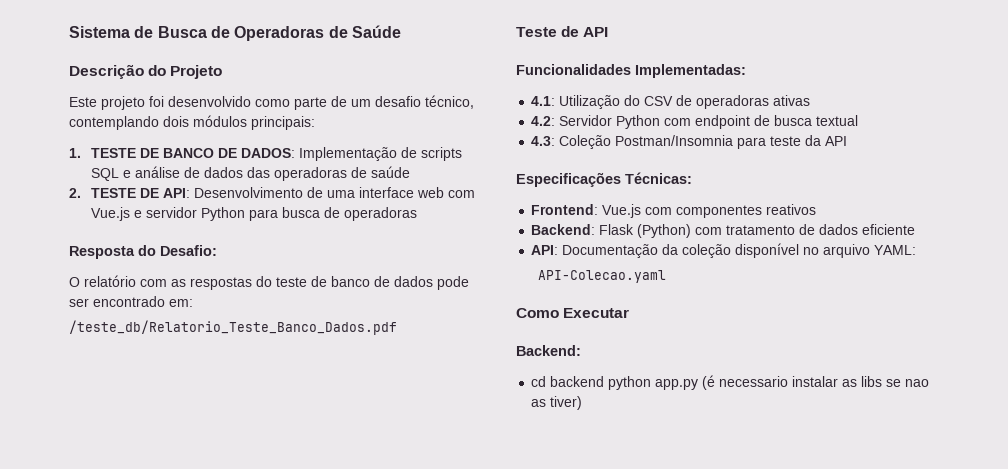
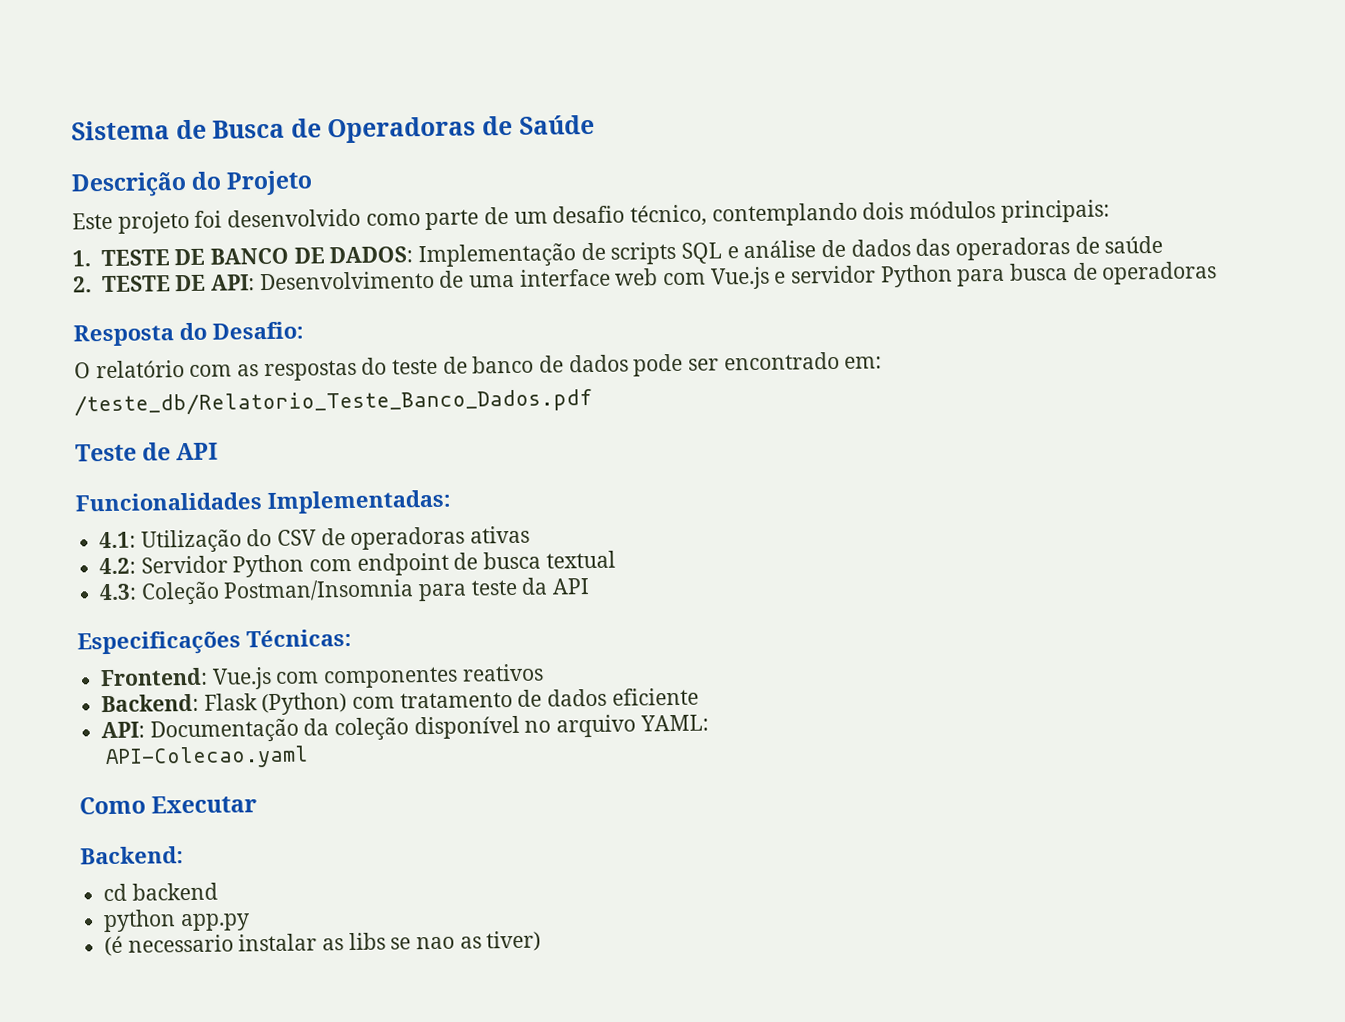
(605, 381) none -> (218, 891) //
(699, 384) none -> (250, 922) //

